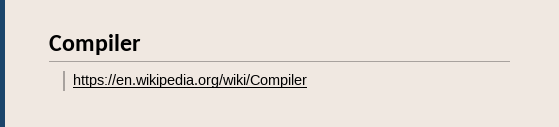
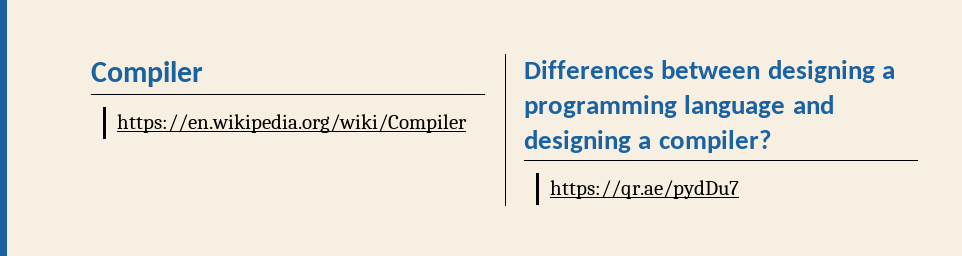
(307, 81) none -> [524,60,895,83] [524,95,834,118] [524,130,772,153] [550,180,740,199] // Differences between designing a programming language and designing a compiler? // https://qr.ae/pydDu7

